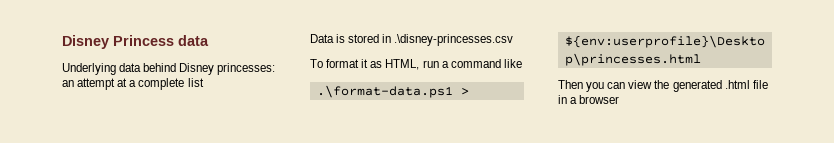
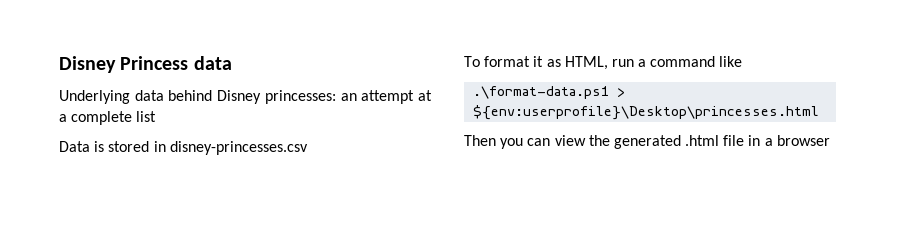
[394,34,514,46] .\disney-princesses.csv -> [169,141,308,155] disney-princesses.csv

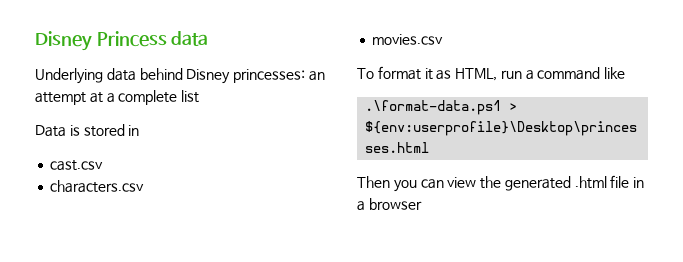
[169,141,308,155] disney-princesses.csv -> [50,160,104,171] [50,180,145,193] [372,34,444,45] // cast.csv // characters.csv // movies.csv

